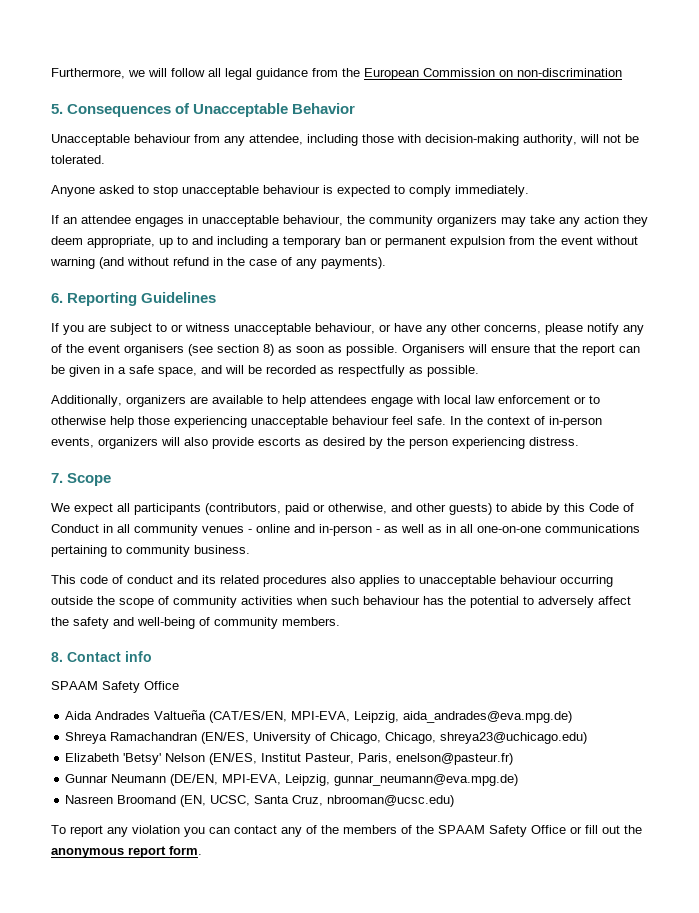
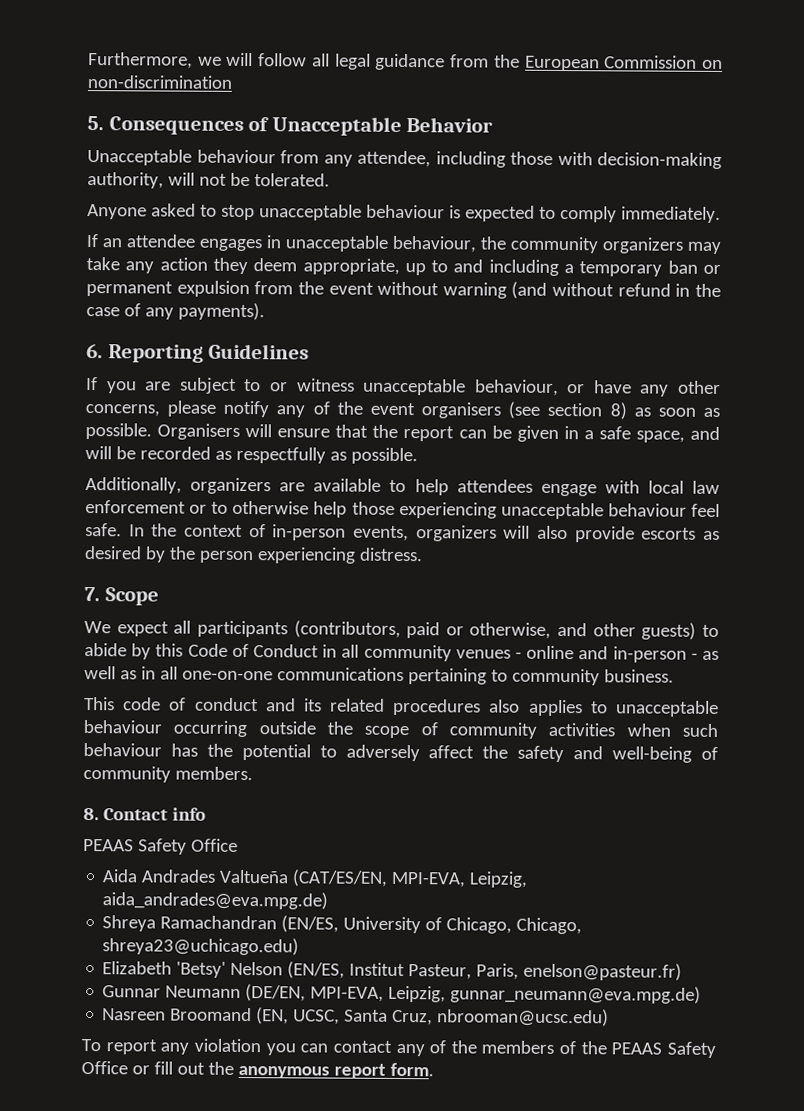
[51,681,98,690] SPAAM -> [83,839,134,852] PEAAS
[438,825,485,834] SPAAM -> [611,1042,663,1055] PEAAS

